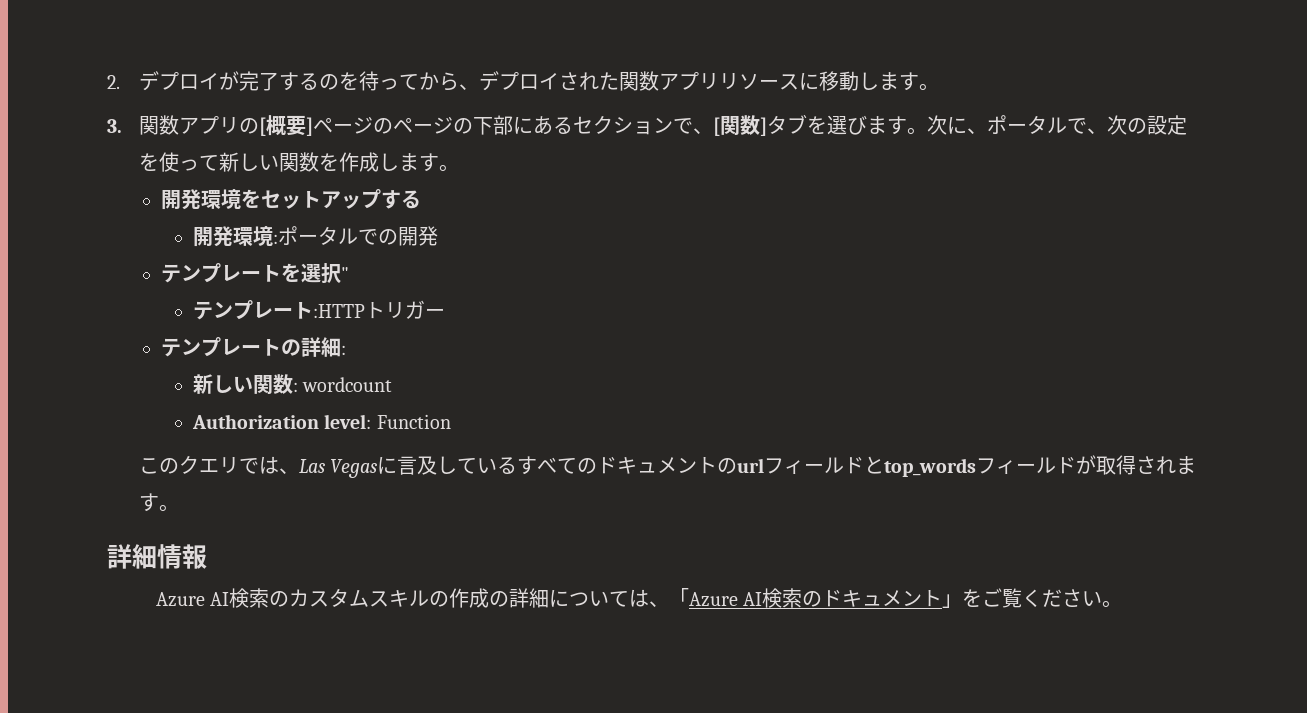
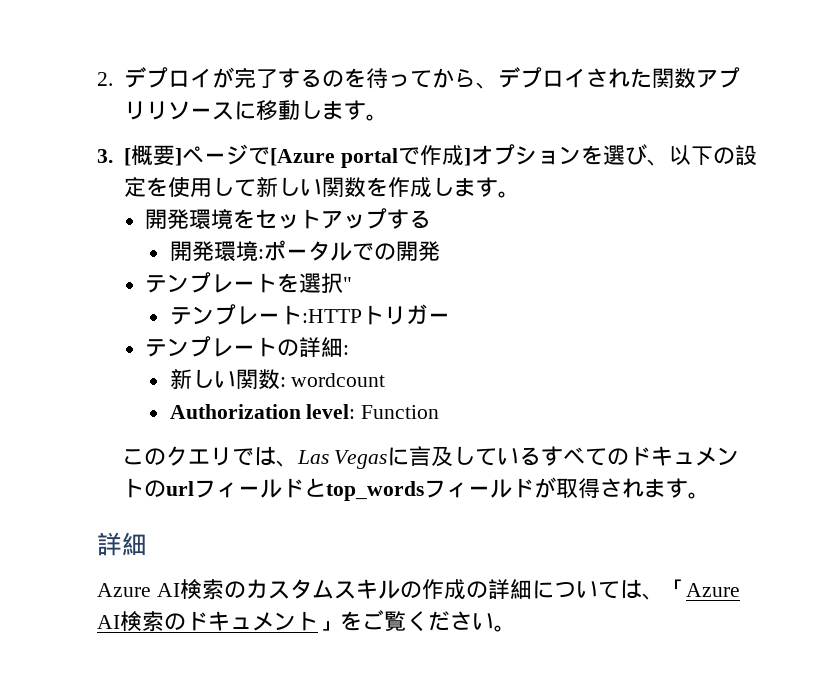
[138,115,259,135] 関数アプリの -> (113, 156) none
[372,114,1127,136] のページの下部にあるセクションで、[関数]タブを選びます。次に、ポータルで、次 -> [247,144,713,168] で[Azure portalで作成]オプションを選び、以下
[178,159,199,171] っ -> [189,177,234,197] 用し
[157,544,207,569] 情報 -> (147, 544) none

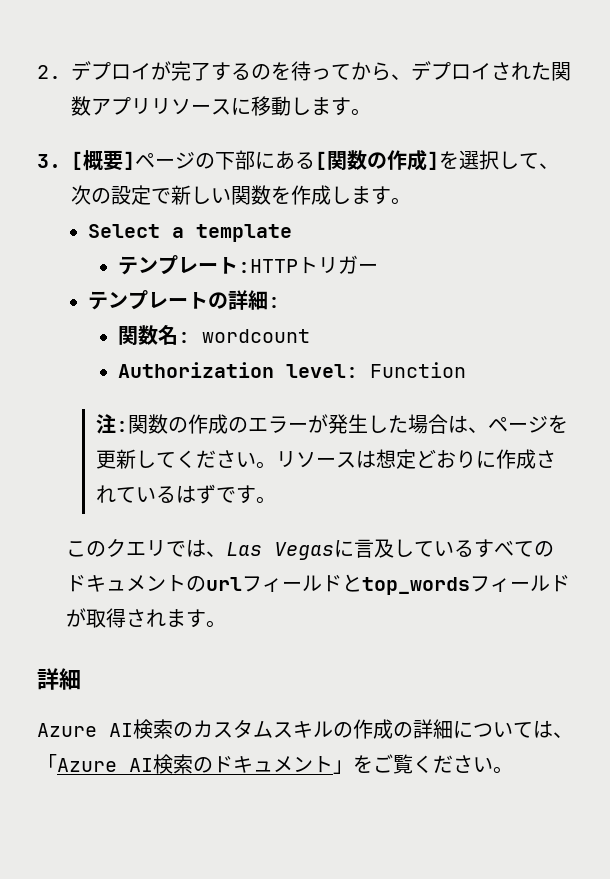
[247,144,757,168] [123,177,256,197] で[Azure portalで作成]オプションを選び、以下の設定を使用して -> [195,149,559,171] [71,185,171,205] の下部にある[関数の作成]を選択して、次の設定で
[145,208,432,230] [169,240,440,262] [145,272,353,294] 開発環境をセットアップする // 開発環境:ポータルでの開発 // テンプレートを選択" -> [88,224,293,242] Select a template
[169,369,280,390] 新しい関数 -> [117,325,178,345] 関数名
(440, 412) none -> [95,414,568,434] [95,449,556,469] [95,484,276,504] // 注:関数の作成のエラーが発生した場合は、ページを更新してください。リソースは想定どおりに作成されているはずです。

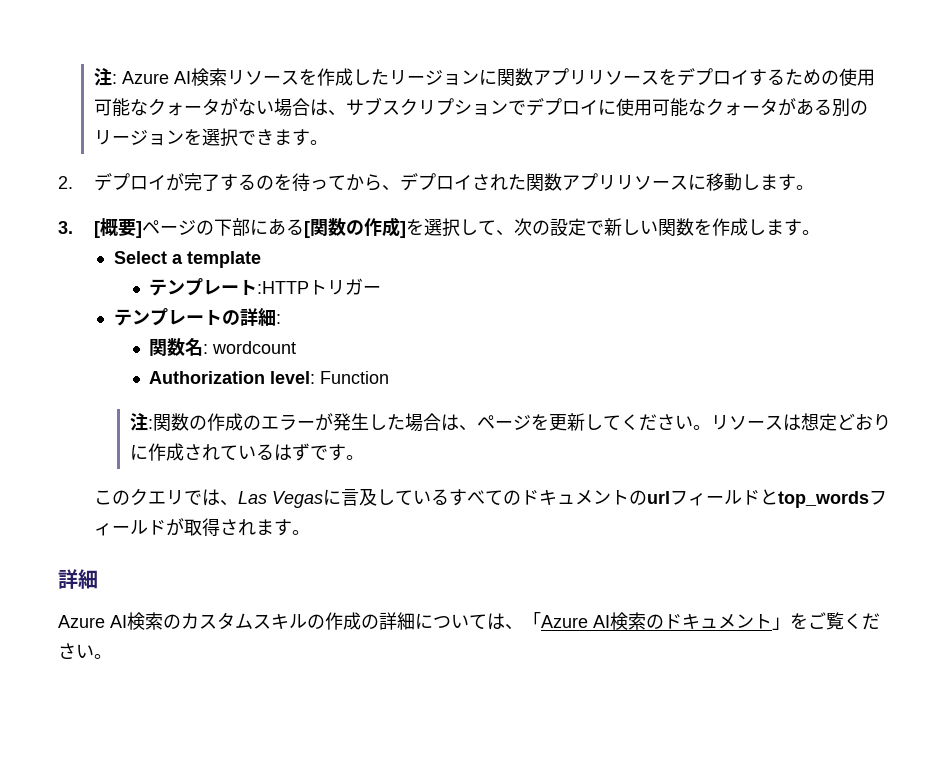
(37, 72) none -> [93,68,875,86] [93,97,868,117] [93,128,328,147] 注: Azure AI検索リソースを作成したリージョンに関数アプリリソースをデプロイするための使用可能なクォータがない場合は、サブスクリプションでデプロイに使用可能なクォータがある別のリージョンを選択できます。 //

